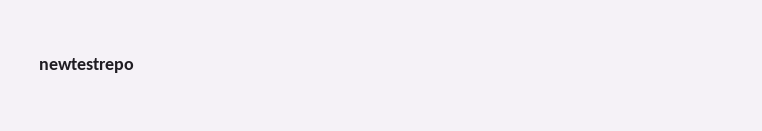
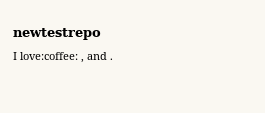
(134, 65) none -> [13,52,113,63] // I love:coffee: , and .

